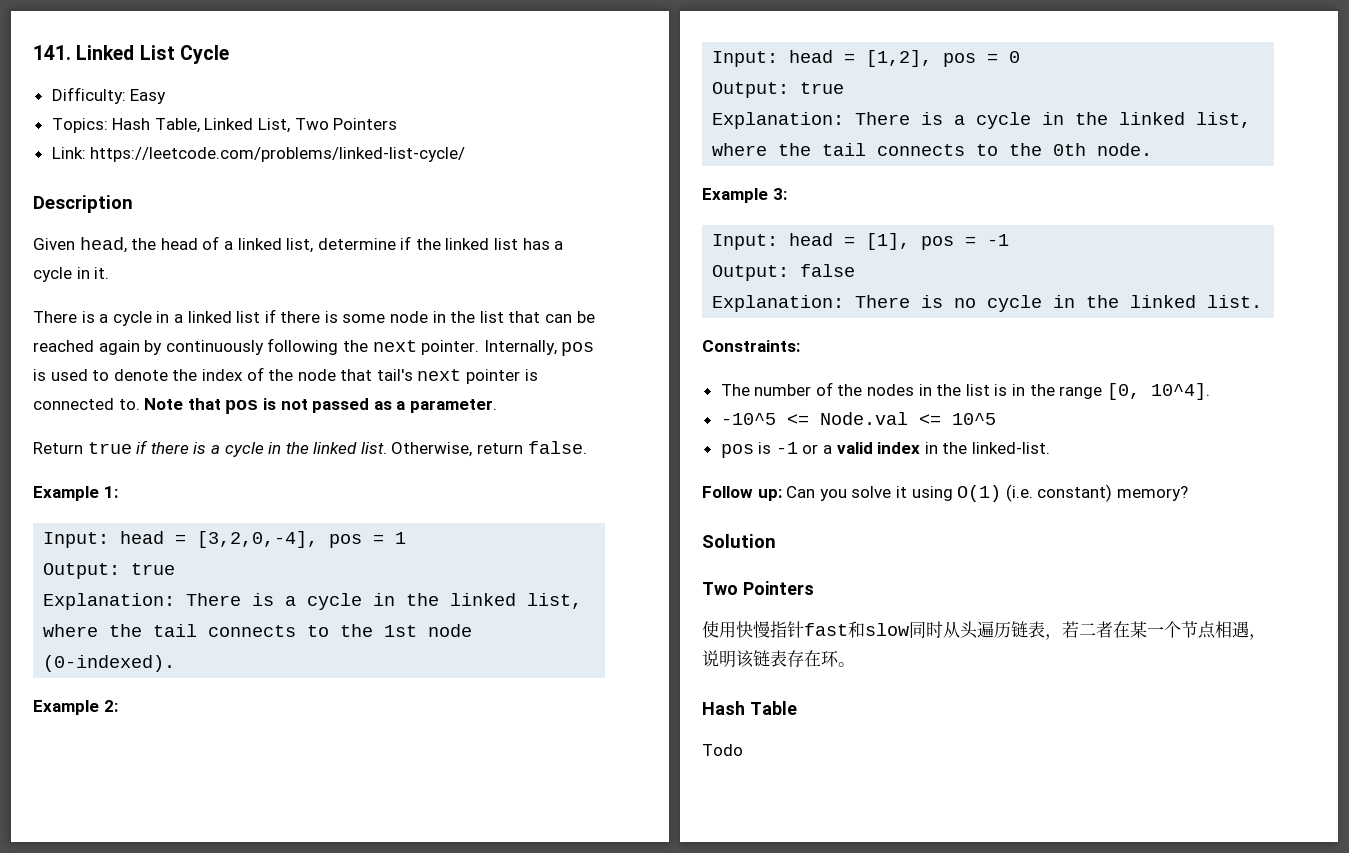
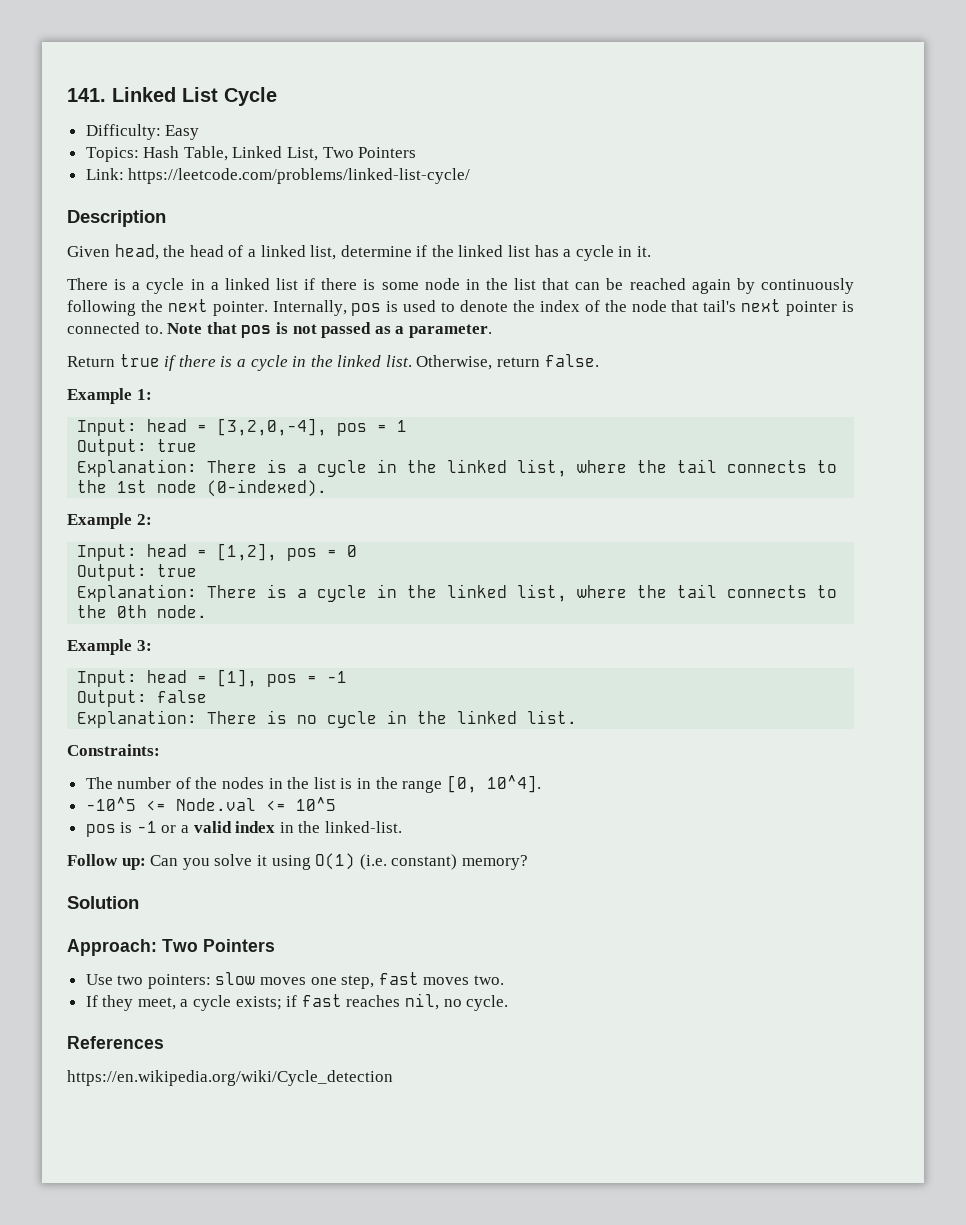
[702,581,814,595] [702,621,1266,640] [702,650,855,668] [702,701,797,715] [702,744,743,756] Two Pointers // 使用快慢指针fast和slow同时从头遍历链表，若二者在某一个节点相遇，说明该链表存在环。 // Hash Table // Todo -> [67,939,275,956] [85,972,505,989] [85,993,509,1011] [67,1036,164,1049] [67,1070,393,1086] Approach: Two Pointers // Use two pointers: slow moves one step, fast moves two. // If they meet, a cycle exists; if fast reaches nil, no cycle. // References // https://en.wikipedia.org/wiki/Cycle_detection

